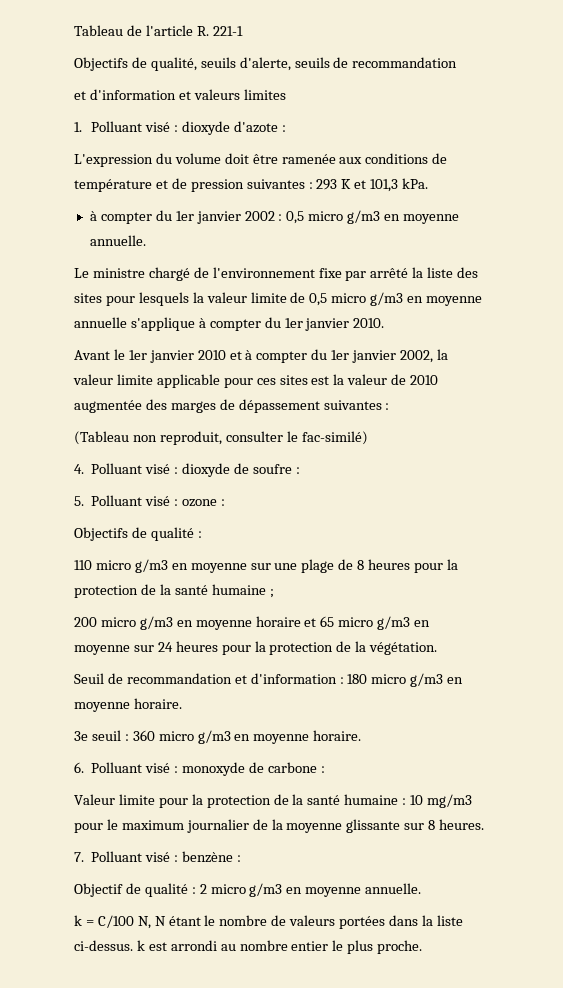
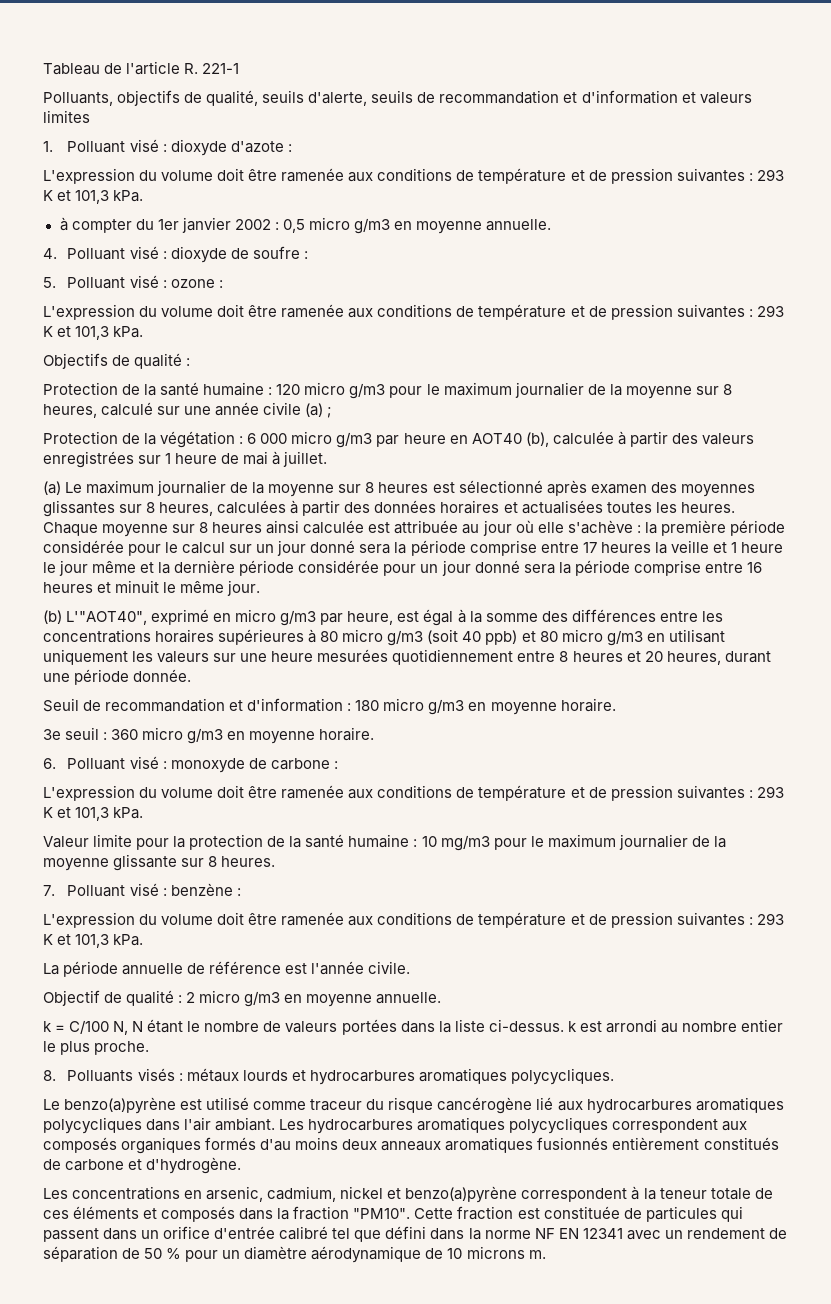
[74,57,128,71] Objectifs -> [43,90,181,106] Polluants, objectifs
(458, 62) // -> (560, 97) none
[74,267,479,281] [74,292,483,306] [74,317,385,331] [74,349,448,363] [73,374,439,388] [74,399,390,413] [74,431,368,445] // Le ministre chargé de l'environnement fixe par arrêté la liste des sites pour lesquels la valeur limite de 0,5 micro g/m3 en moyenne annuelle s'applique à compter du 1er janvier 2010. // Avant le 1er janvier 2010 et à compter du 1er janvier 2002, la valeur limite applicable pour ces sites est la valeur de 2010 augmentée des marges de dépassement suivantes : // (Tableau non reproduit, consulter le fac-similé) -> (552, 225) none
[74,527,202,541] [74,559,458,573] [74,584,274,598] [74,616,431,630] [74,641,438,655] Objectifs de qualité : // 110 micro g/m3 en moyenne sur une plage de 8 heures pour la protection de la santé humaine ; // 200 micro g/m3 en moyenne horaire et 65 micro g/m3 en moyenne sur 24 heures pour la protection de la végétation. -> [43,304,784,320] [43,326,144,340] [43,353,191,369] [43,382,732,399] [43,402,333,418] [43,431,754,448] [43,451,328,468] [43,480,755,497] [43,500,735,517] [43,520,785,537] [43,540,783,556] [43,560,762,576] [43,580,261,596] [43,609,723,626] [43,629,725,646] [43,649,771,665] [43,669,192,685] L'expression du volume doit être ramenée aux conditions de température et de pression suivantes : 293 K et 101,3 kPa. // Objectifs de qualité : // Protection de la santé humaine : 120 micro g/m3 pour le maximum journalier de la moyenne sur 8 heures, calculé sur une année civile (a) ; // Protection de la végétation : 6 000 micro g/m3 par heure en AOT40 (b), calculée à partir des valeurs enregistrées sur 1 heure de mai à juillet. // (a) Le maximum journalier de la moyenne sur 8 heures est sélectionné après examen des moyennes glissantes sur 8 heures, calculées à partir des données horaires et actualisées toutes les heures. Chaque moyenne sur 8 heures ainsi calculée est attribuée au jour où elle s'achève : la première période considérée pour le calcul sur un jour donné sera la période comprise entre 17 heures la veille et 1 heure le jour même et la dernière période considérée pour un jour donné sera la période comprise entre 16 heures et minuit le même jour. // (b) L'"AOT40", exprimé en micro g/m3 par heure, est égal à la somme des différences entre les concentrations horaires supérieures à 80 micro g/m3 (soit 40 ppb) et 80 micro g/m3 en utilisant uniquement les valeurs sur une heure mesurées quotidiennement entre 8 heures et 20 heures, durant une période donnée.
(325, 769) none -> [43,785,784,801] [43,807,144,821] // L'expression du volume doit être ramenée aux conditions de température et de pression suivantes : 293 K et 101,3 kPa.
(241, 858) none -> [43,912,784,928] [43,934,144,948] [43,961,411,977] // L'expression du volume doit être ramenée aux conditions de température et de pression suivantes : 293 K et 101,3 kPa. // La période annuelle de référence est l'année civile.
(423, 947) none -> [43,1068,614,1085] [43,1097,784,1114] [43,1117,748,1134] [43,1137,779,1154] [43,1157,242,1174] [43,1186,773,1203] [43,1206,743,1222] [43,1226,787,1242] [43,1246,546,1263] // 8. Polluants visés : métaux lourds et hydrocarbures aromatiques polycycliques. // Le benzo(a)pyrène est utilisé comme traceur du risque cancérogène lié aux hydrocarbures aromatiques polycycliques dans l'air ambiant. Les hydrocarbures aromatiques polycycliques correspondent aux composés organiques formés d'au moins deux anneaux aromatiques fusionnés entièrement constitués de carbone et d'hydrogène. // Les concentrations en arsenic, cadmium, nickel et benzo(a)pyrène correspondent à la teneur totale de ces éléments et composés dans la fraction "PM10". Cette fraction est constituée de particules qui passent dans un orifice d'entrée calibré tel que défini dans la norme NF EN 12341 avec un rendement de séparation de 50 % pour un diamètre aérodynamique de 10 microns m.

